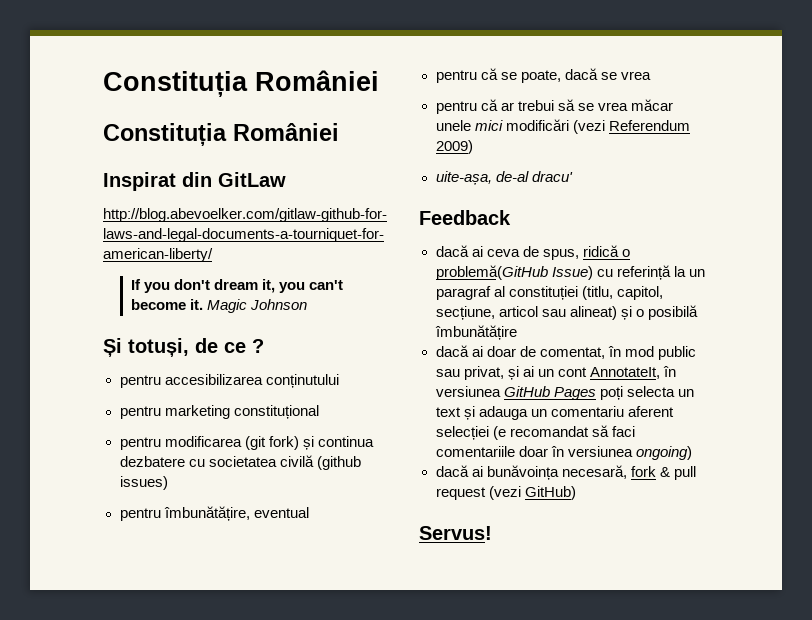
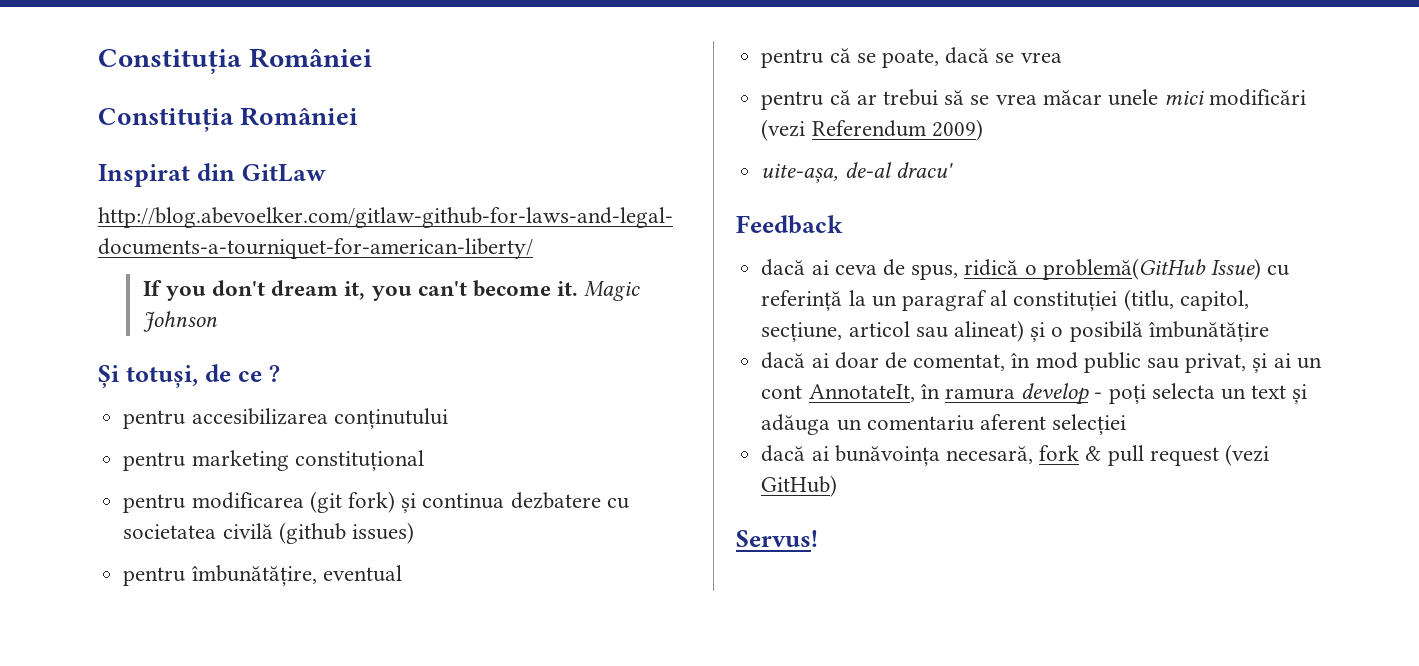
[435,386,596,400] versiunea GitHub Pages -> [944,383,1103,405] ramura develop -
[478,406,528,420] adauga -> [761,414,831,435] adăuga
[492,425,635,440] [435,446,692,460] (e recomandat să faci comentariile doar în versiunea ongoing) -> (1127, 424) none

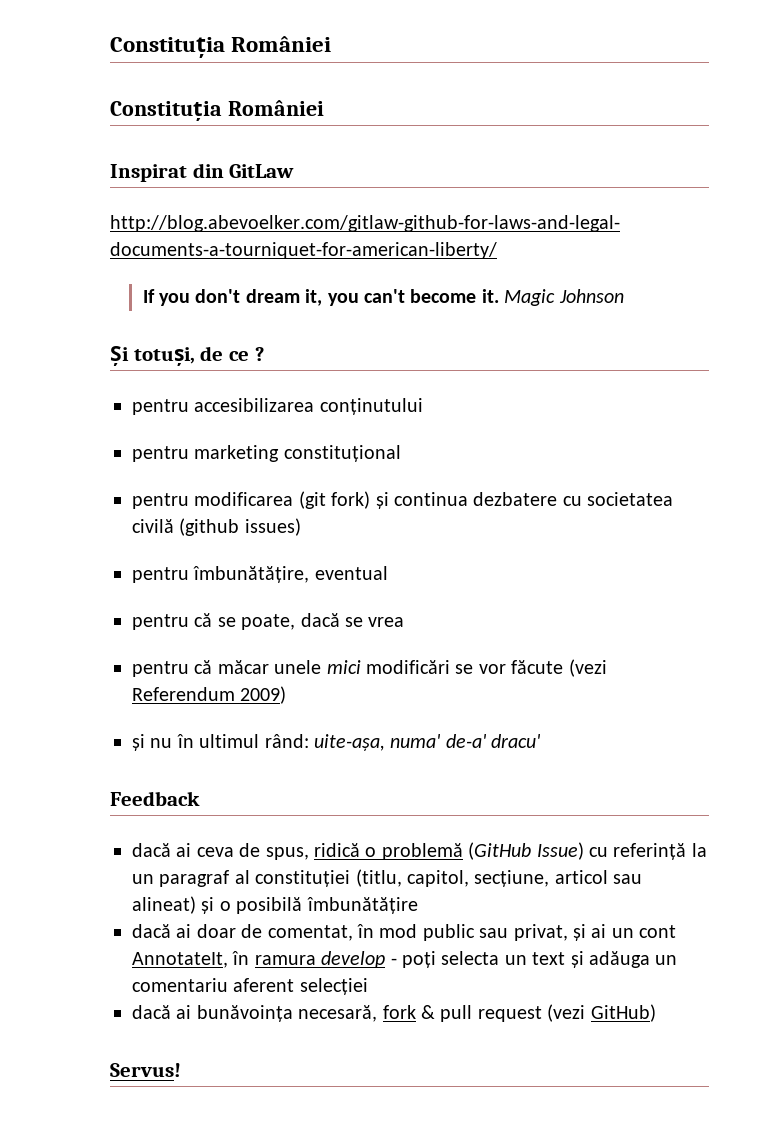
[856,89,1037,106] ar trebui să se vrea -> (213, 667) none
(1307, 97) none -> [455,660,564,674] se vor făcute
[761,162,892,183] uite-așa, de-al -> [132,734,487,751] și nu în ultimul rând: uite-așa, numa' de-a'
[1042,258,1206,280] problemă(GitHub -> [381,842,532,860] problemă (GitHub

